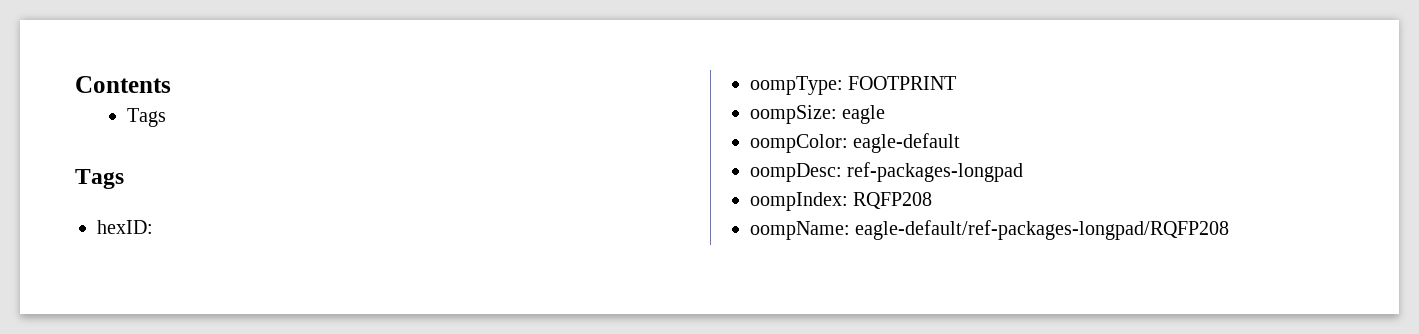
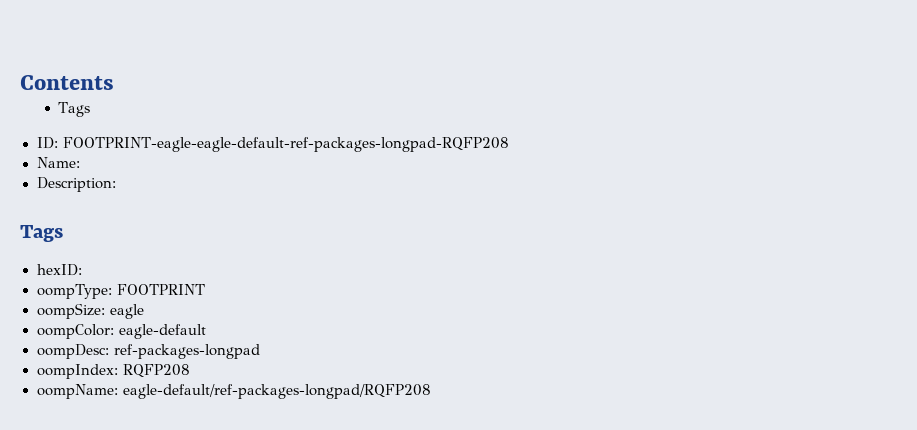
(166, 117) none -> [36,137,509,152] [36,157,80,168] [36,177,116,192] // ID: FOOTPRINT-eagle-eagle-default-ref-packages-longpad-RQFP208 // Name: // Description:

